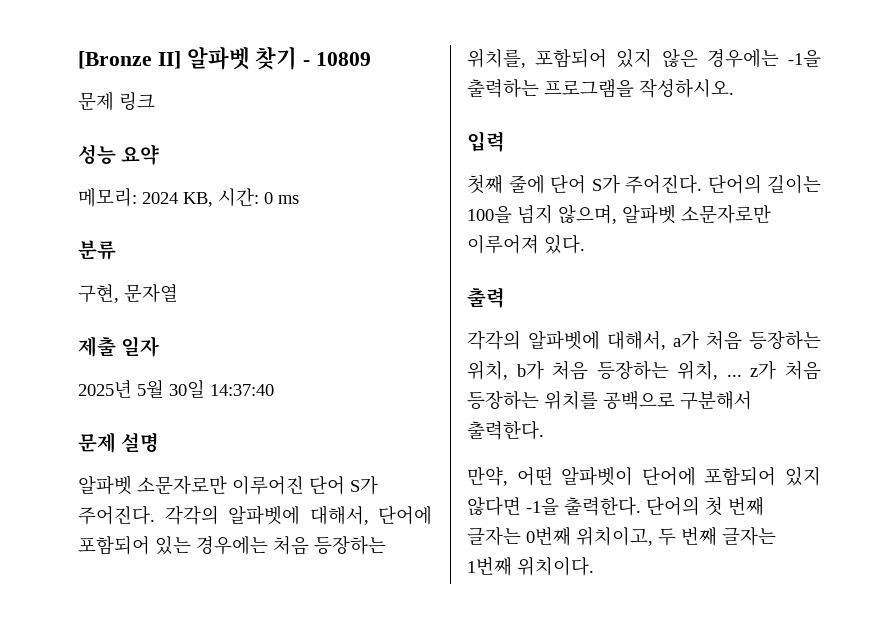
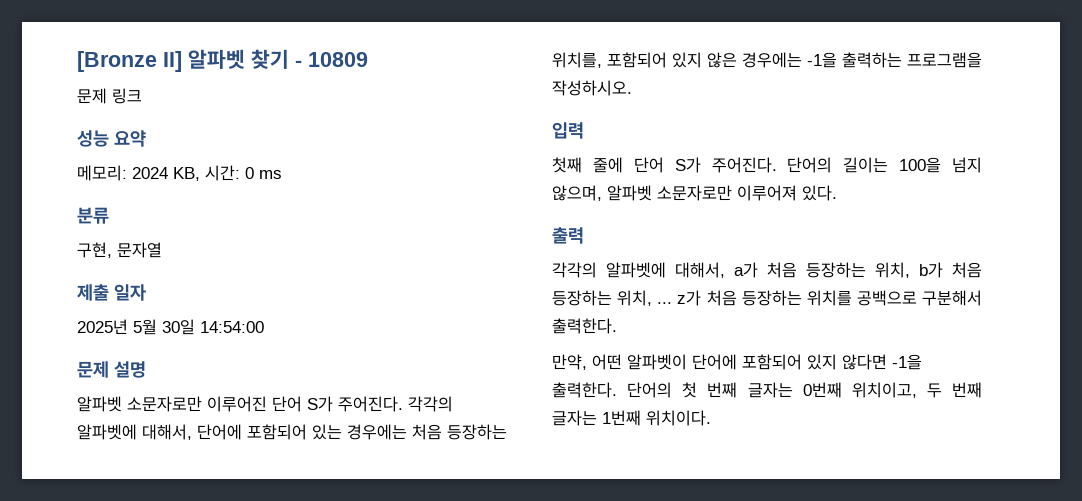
[210,384,274,396] 14:37:40 -> [200,321,264,333] 14:54:00

